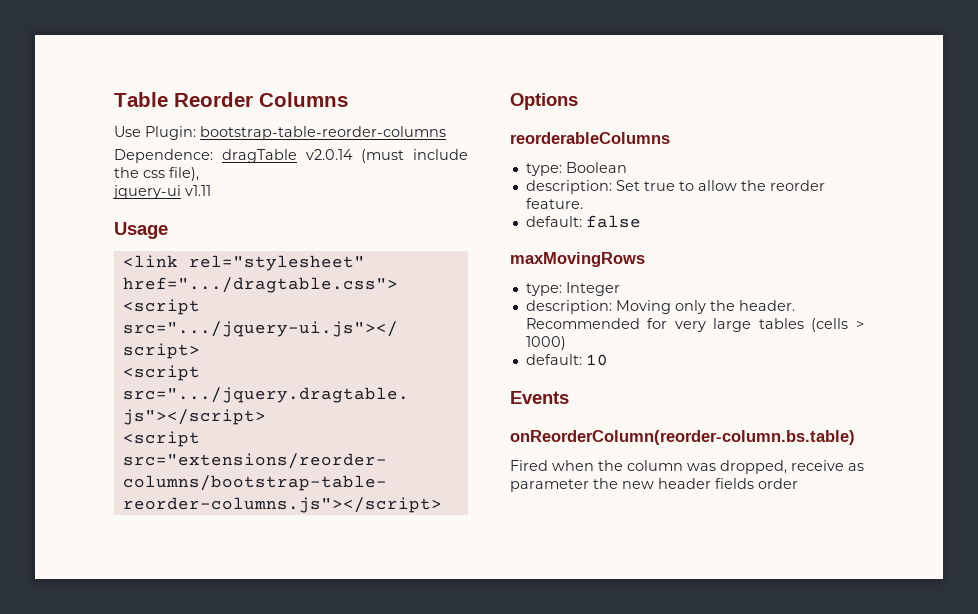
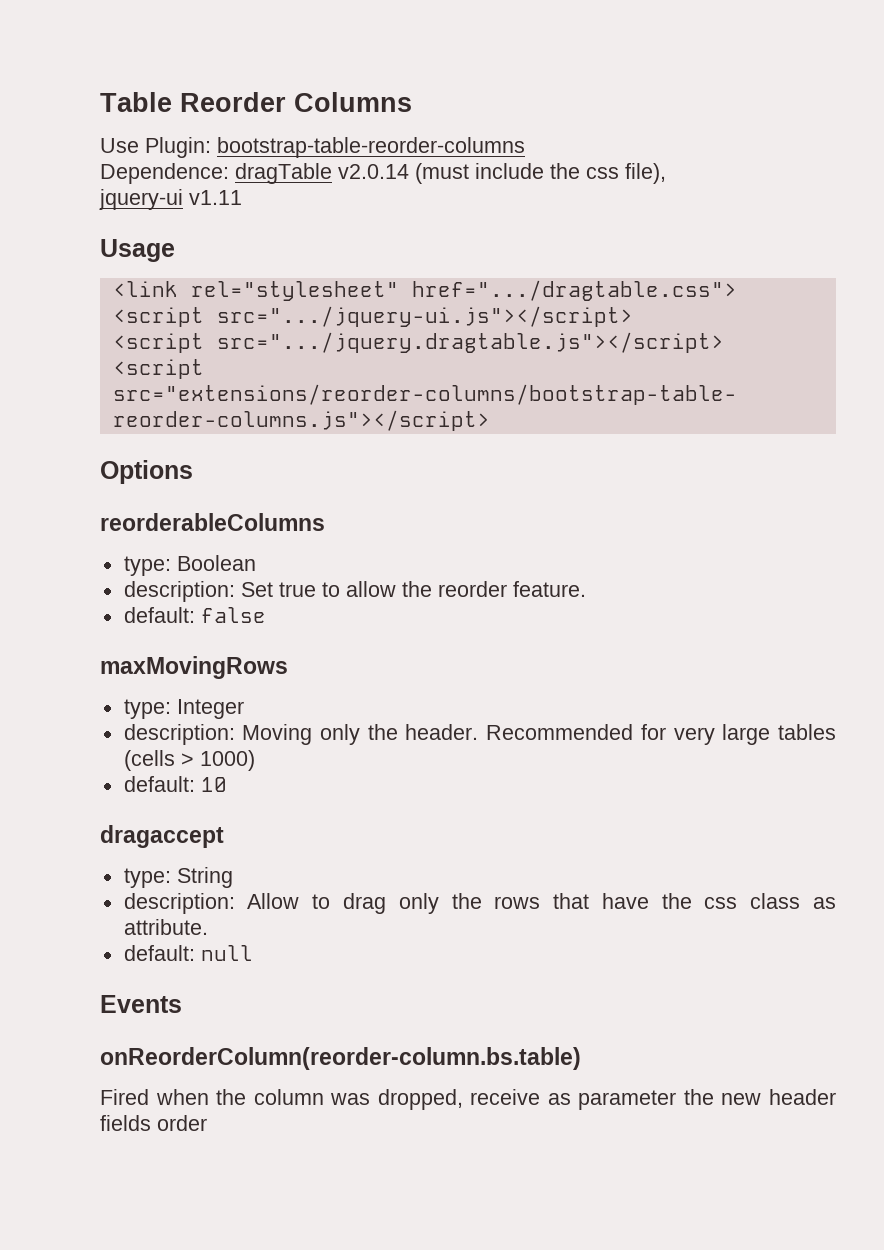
(608, 360) none -> [100,825,224,848] [123,867,233,888] [123,893,837,914] [123,919,208,935] [123,945,253,961] // dragaccept // type: String // description: Allow to drag only the rows that have the css class as attribute. // default: null

